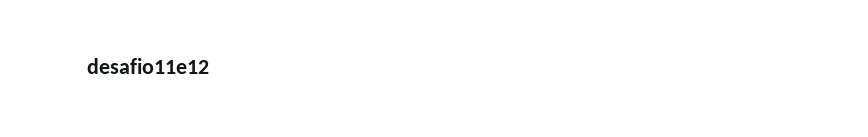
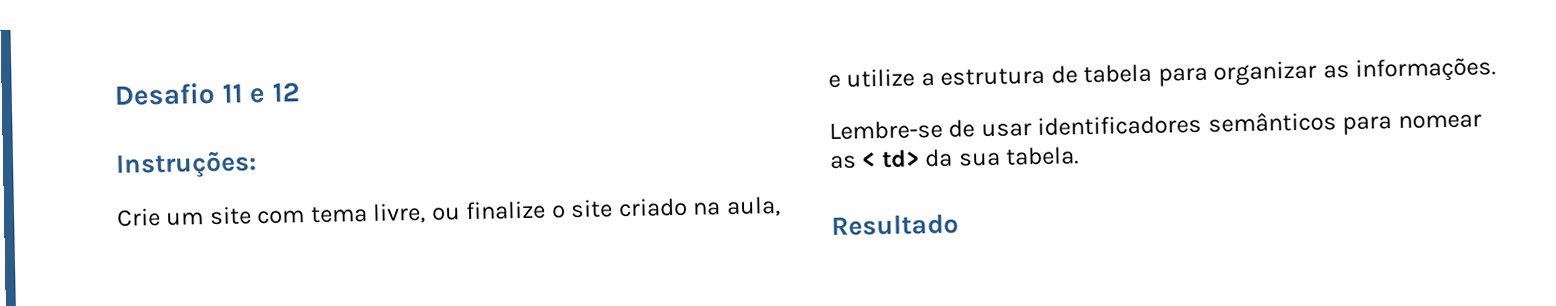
[87,58,209,74] desafio11e12 -> [114,82,300,106] [115,150,257,180] [116,195,781,227] [828,57,1497,89] [829,111,1482,140] [830,146,1080,169] [831,213,959,236] Desafio 11 e 12 // Instruções: // Crie um site com tema livre, ou finalize o site criado na aula, e utilize a estrutura de tabela para organizar as informações. // Lembre-se de usar identificadores semânticos para nomear as < td> da sua tabela. // Resultado

